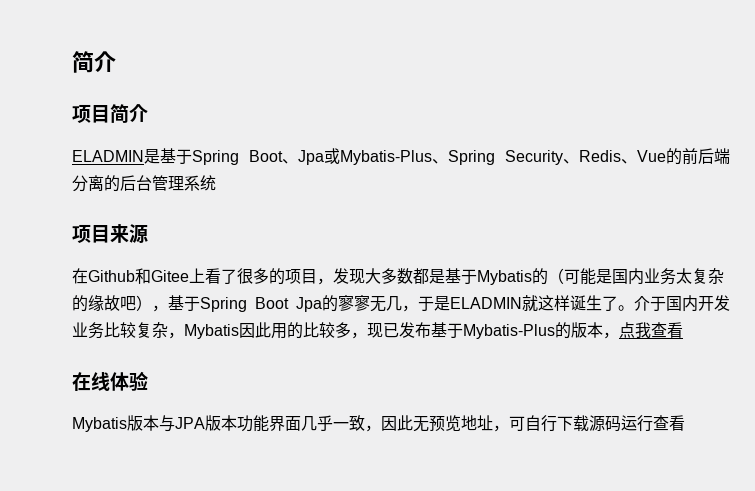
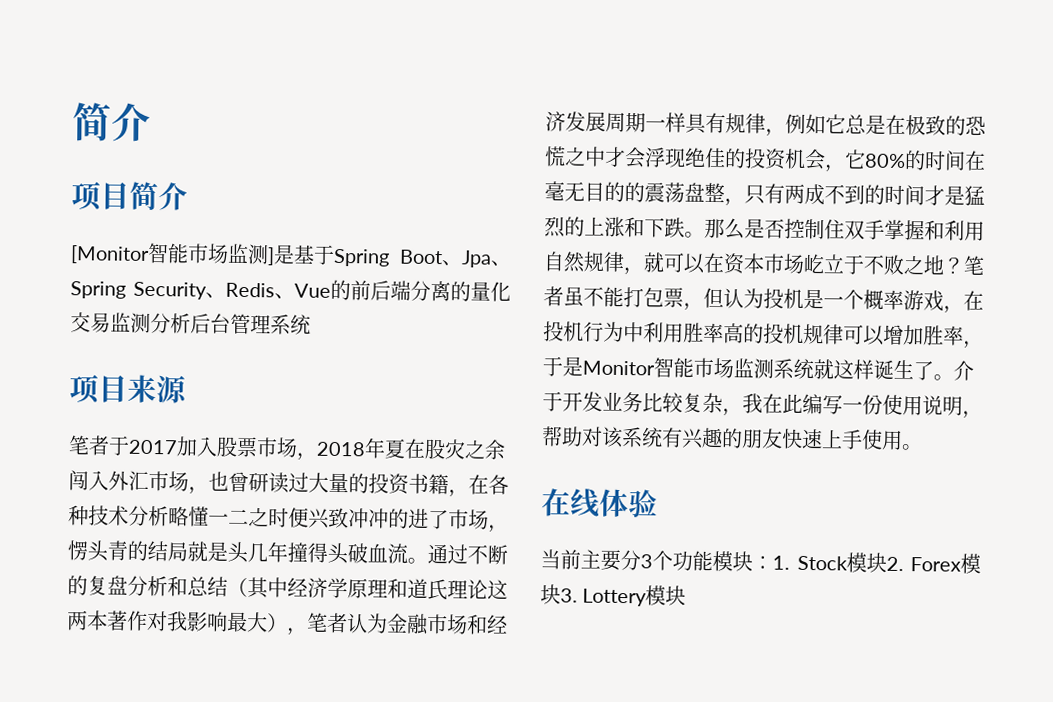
[72,150,144,162] ELADMIN -> [70,242,275,266] [Monitor智能市场监测]
[324,148,432,165] 或Mybatis-Plus -> (492, 259) none
(120, 183) none -> [470,281,511,302] [70,312,191,334] 量化交易监测分析
[72,268,724,285] [72,295,522,312] 在Github和Gitee上看了很多的项目，发现大多数都是基于Mybatis的（可能是国内业务太复杂的缘故吧），基于Spring Boot Jpa的寥寥无几，于是ELADMIN -> [68,435,506,461] [68,470,509,498] [68,505,509,533] [67,540,508,565] [67,575,508,601] [67,610,508,636] [545,111,987,137] [544,146,986,173] [544,181,985,207] [544,216,985,241] [543,251,985,276] [543,286,984,314] [543,321,984,349] [542,356,814,380] 笔者于2017加入股票市场，2018年夏在股灾之余闯入外汇市场，也曾研读过大量的投资书籍，在各种技术分析略懂一二之时便兴致冲冲的进了市场，愣头青的结局就是头几年撞得头破血流。通过不断的复盘分析和总结（其中经济学原理和道氏理论这两本著作对我影响最大），笔者认为金融市场和经济发展周期一样具有规律，例如它总是在极致的恐慌之中才会浮现绝佳的投资机会，它80%的时间在毫无目的的震荡盘整，只有两成不到的时间才是猛烈的上涨和下跌。那么是否控制住双手掌握和利用自然规律，就可以在资本市场屹立于不败之地？笔者虽不能打包票，但认为投机是一个概率游戏，在投机行为中利用胜率高的投机规律可以增加胜率，于是Monitor智能市场监测系统
[666,295,698,312] 国内 -> (563, 401) none
[184,322,683,339] [72,371,148,391] [72,415,685,432] Mybatis因此用的比较多，现已发布基于Mybatis-Plus的版本，点我查看 // 在线体验 // Mybatis版本与JPA版本功能界面几乎一致，因此无预览地址，可自行下载源码运行查看 -> [742,393,983,419] [541,426,923,451] [541,488,658,518] [540,549,981,574] [540,584,687,607] 我在此编写一份使用说明，帮助对该系统有兴趣的朋友快速上手使用。 // 在线体验 // 当前主要分3个功能模块：1. Stock模块2. Forex模块3. Lottery模块

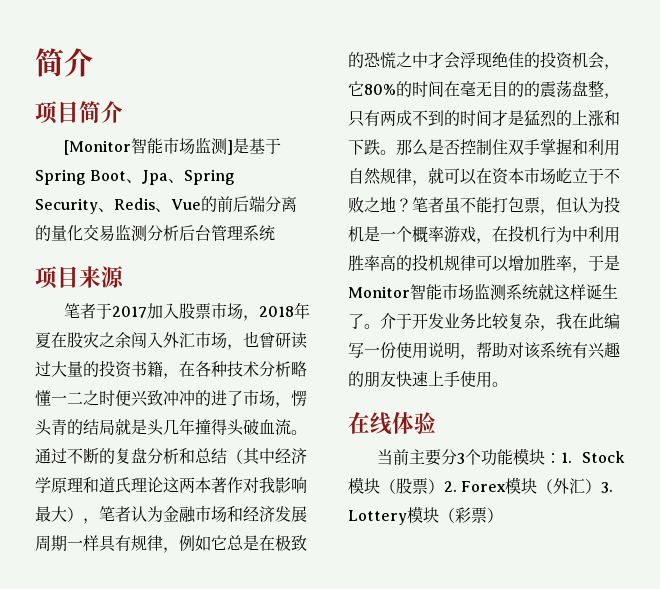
(887, 562) none -> [380,478,444,494] （股票）
(561, 594) none -> [537,478,602,494] （外汇）
(687, 595) none -> [439,507,503,523] （彩票）

